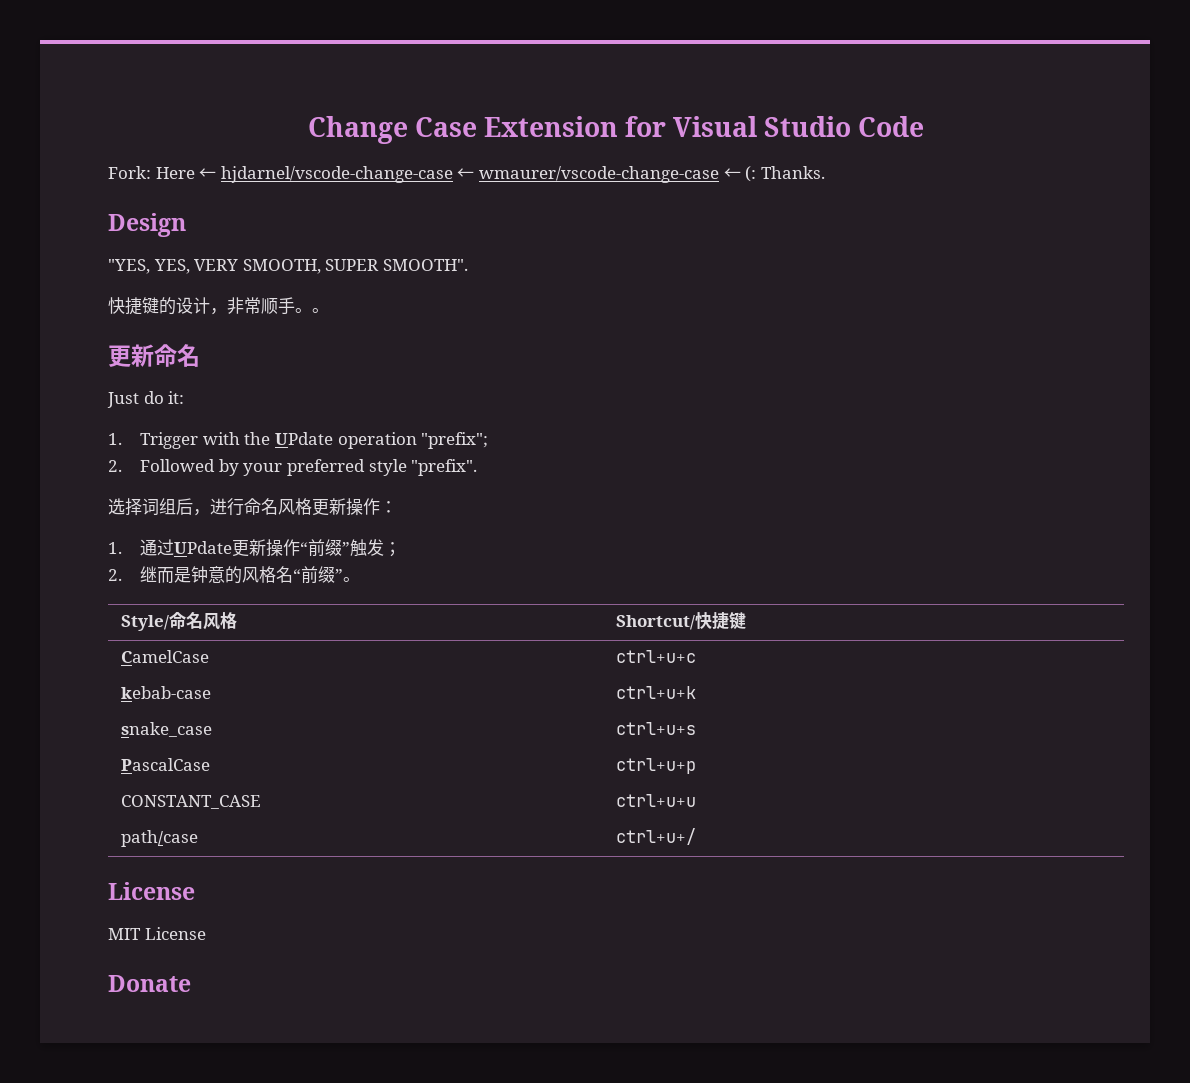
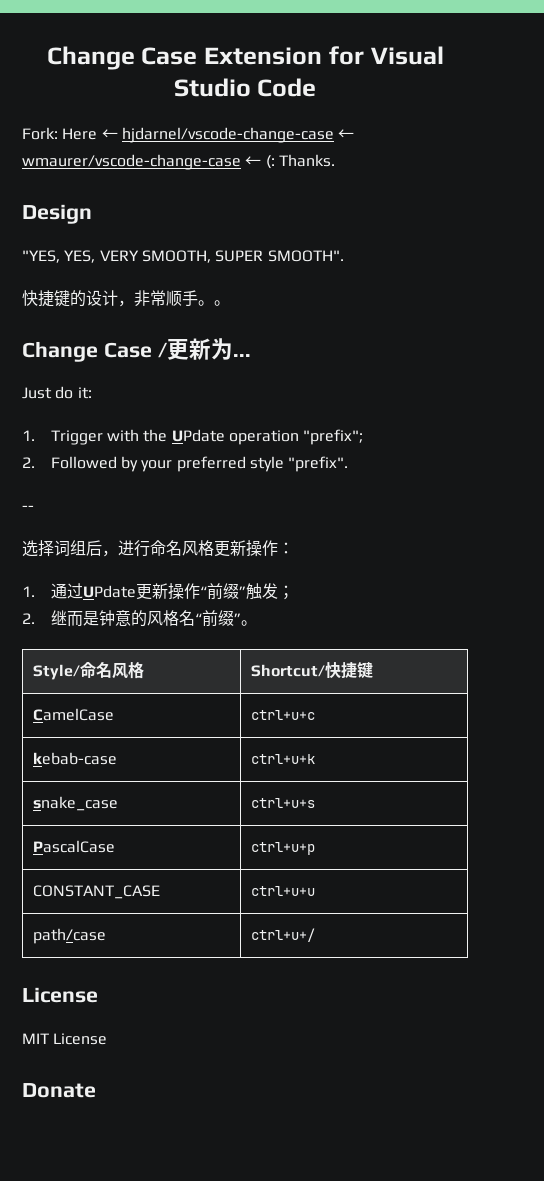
[108,344,200,367] 更新命名 -> [22,338,251,362] Change Case /更新为...
(478, 467) none -> [22,505,34,511] // --

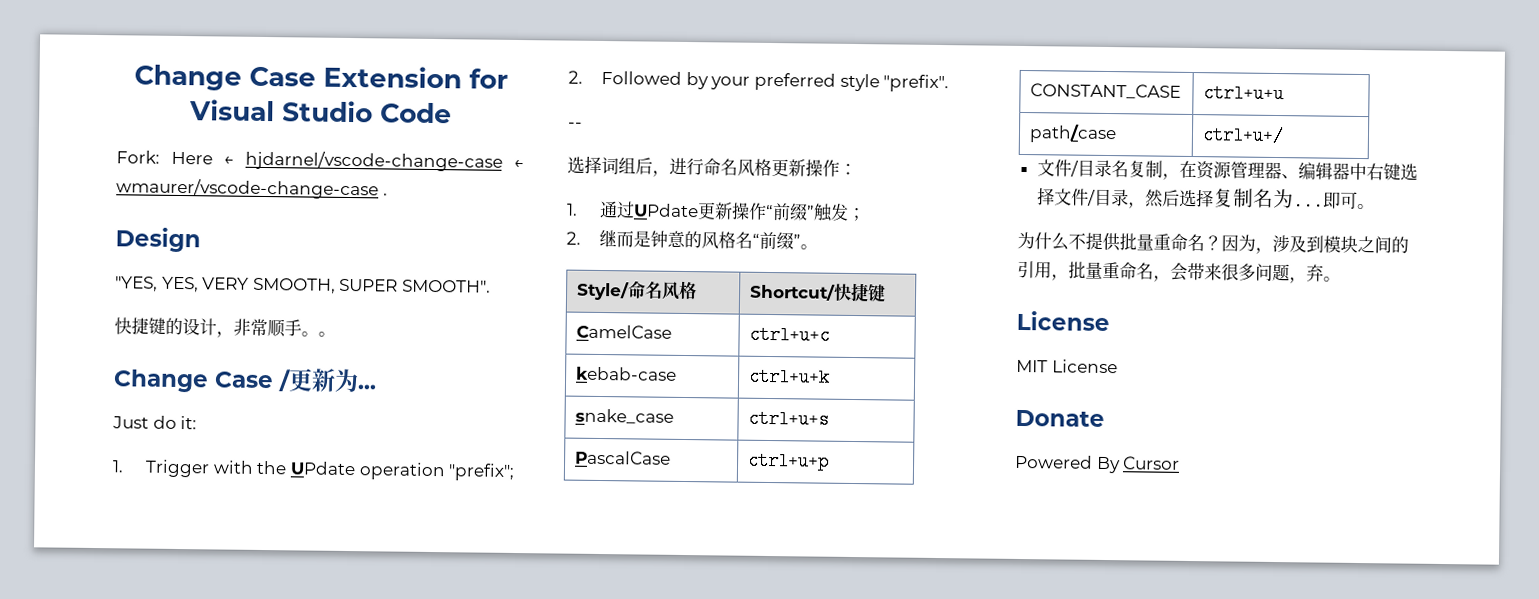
[245,154,335,169] ← (: Thanks. -> [382,193,388,196] .
(316, 935) none -> [1036,159,1418,181] [1036,187,1375,211] [1017,231,1409,254] [1017,260,1341,284] // 文件/目录名复制，在资源管理器、编辑器中右键选择文件/目录，然后选择复制名为...即可。 // 为什么不提供批量重命名？因为，涉及到模块之间的引用，批量重命名，会带来很多问题，弃。
(96, 1090) none -> [1015,454,1181,474] // Powered By Cursor

